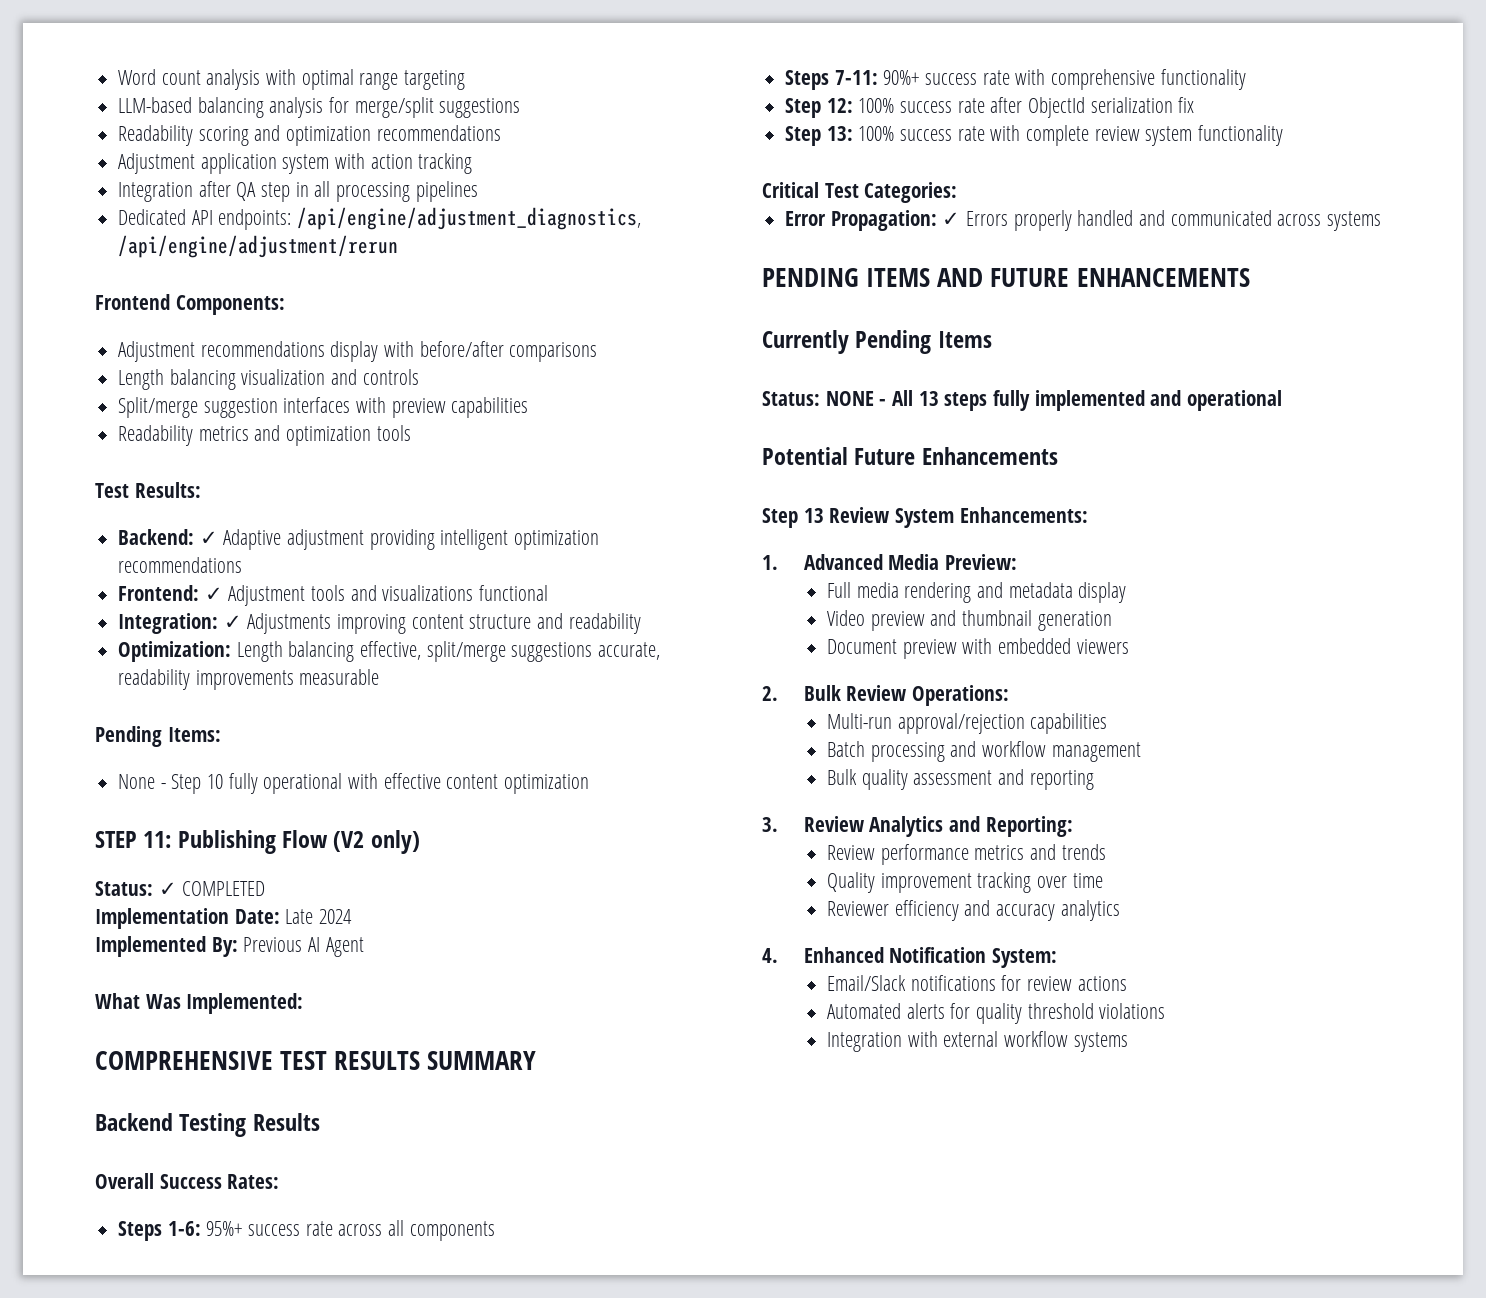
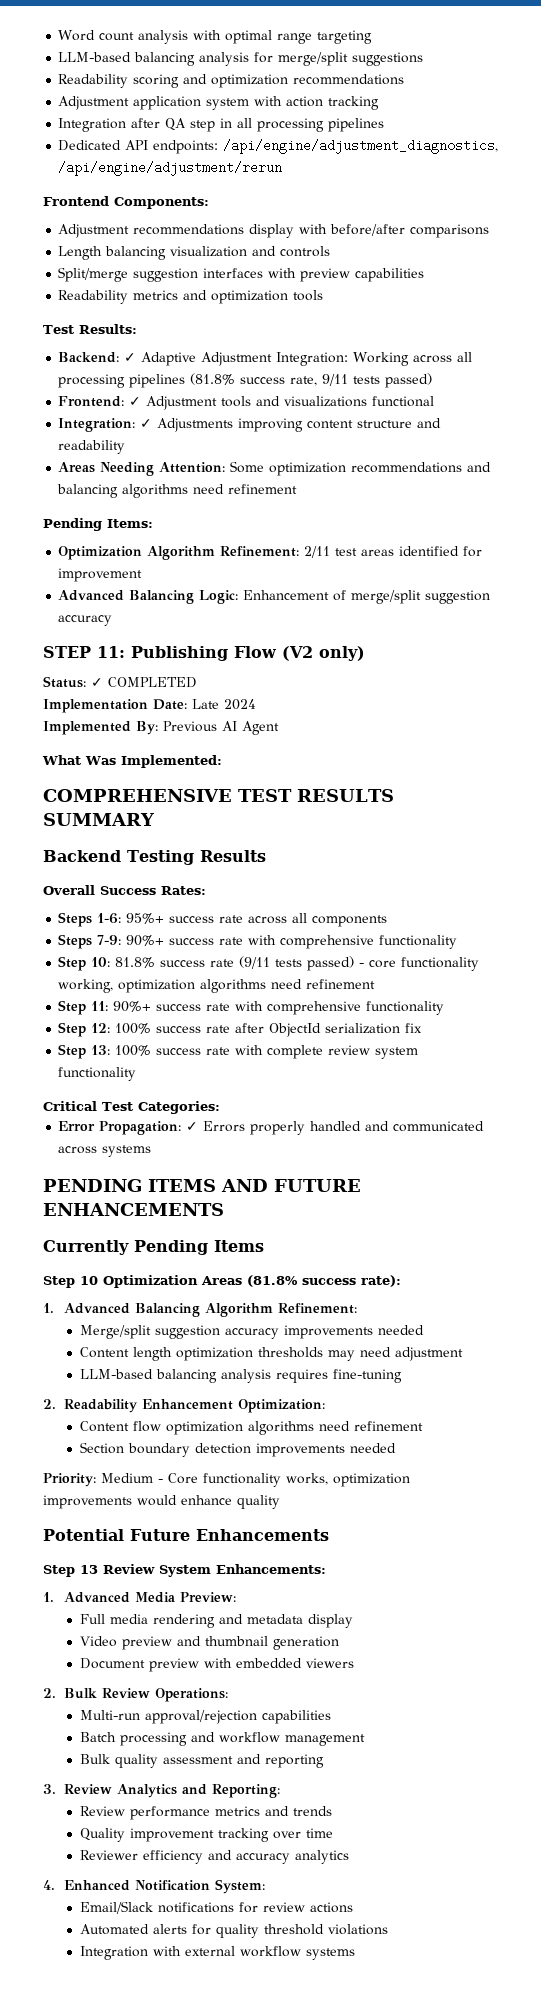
[287,529,600,550] [118,557,243,573] adjustment providing intelligent optimization recommendations -> [201,352,473,366] [58,373,433,388] Adjustment Integration: Working across all processing pipelines (81.8% success rate, 9/11 tests passed)
[118,641,661,662] [118,669,380,690] [95,726,221,747] [118,773,590,794] Optimization: Length balancing effective, split/merge suggestions accurate, readability improvements measurable // Pending Items: // None - Step 10 fully operational with effective content optimization -> [58,461,492,476] [57,484,298,498] [43,518,153,531] [58,546,483,560] [58,568,143,582] [58,590,491,604] [58,615,113,626] Areas Needing Attention: Some optimization recommendations and balancing algorithms need refinement // Pending Items: // Optimization Algorithm Refinement: 2/11 test areas identified for improvement // Advanced Balancing Logic: Enhancement of merge/split suggestion accuracy
[834,70,878,85] 7-11: -> [97,935,458,949] [58,956,480,971] [58,979,376,993] [58,1000,109,1015] 7-9: 90%+ success rate with comprehensive functionality // Step 10: 81.8% success rate (9/11 tests passed) - core functionality working, optimization algorithms need refinement // Step 11:
[762,390,1283,411] Status: NONE - All 13 steps fully implemented and operational -> [43,1275,401,1288] [43,1303,358,1317] [79,1325,424,1339] [79,1347,463,1361] [79,1369,402,1383] [43,1399,326,1413] [79,1421,423,1435] [79,1442,396,1457] [43,1473,410,1487] [43,1495,280,1509] Step 10 Optimization Areas (81.8% success rate): // 1. Advanced Balancing Algorithm Refinement: // Merge/split suggestion accuracy improvements needed // Content length optimization thresholds may need adjustment // LLM-based balancing analysis requires fine-tuning // 2. Readability Enhancement Optimization: // Content flow optimization algorithms need refinement // Section boundary detection improvements needed // Priority: Medium - Core functionality works, optimization improvements would enhance quality

